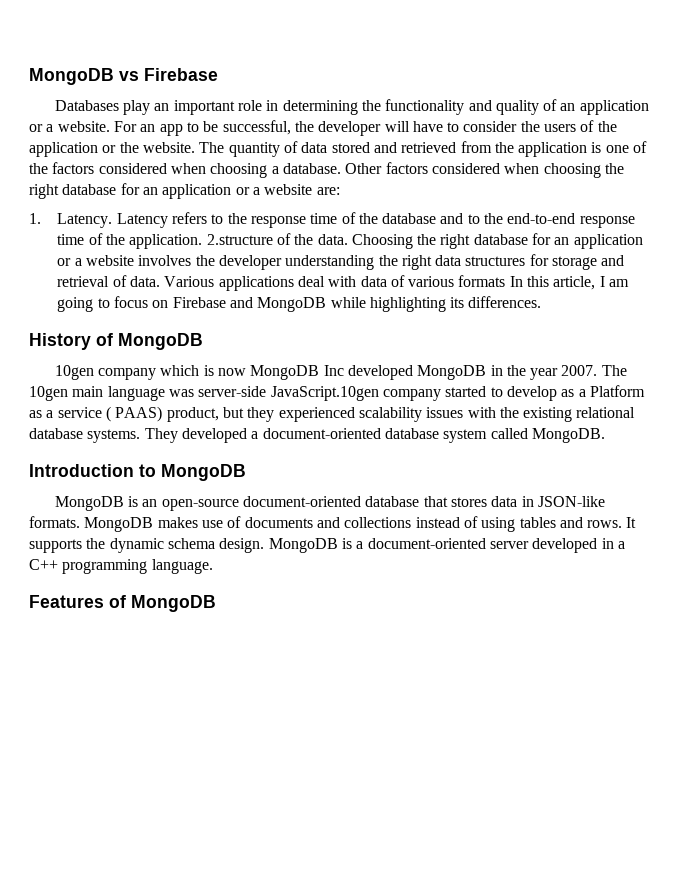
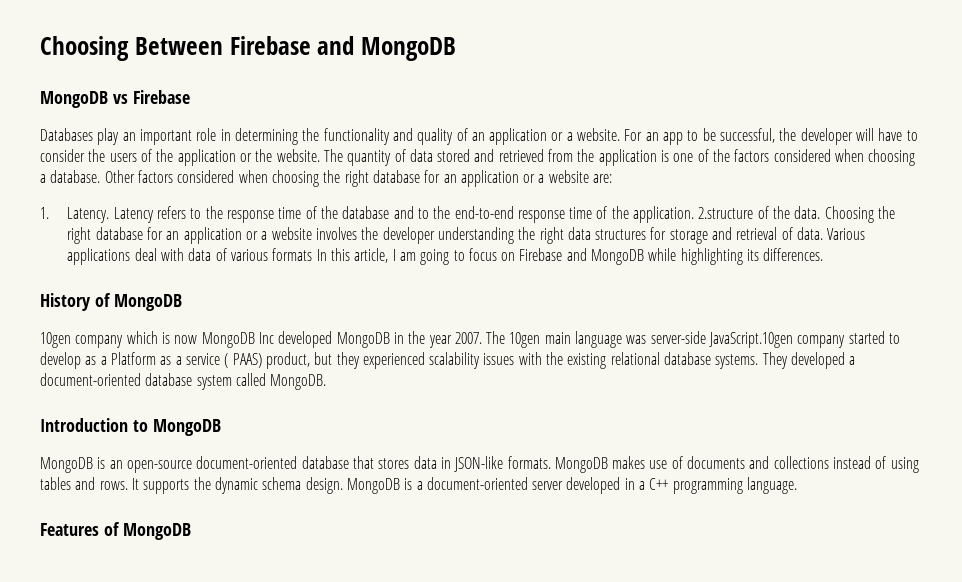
(29, 76) none -> [40,36,456,61] Choosing Between Firebase and MongoDB //

